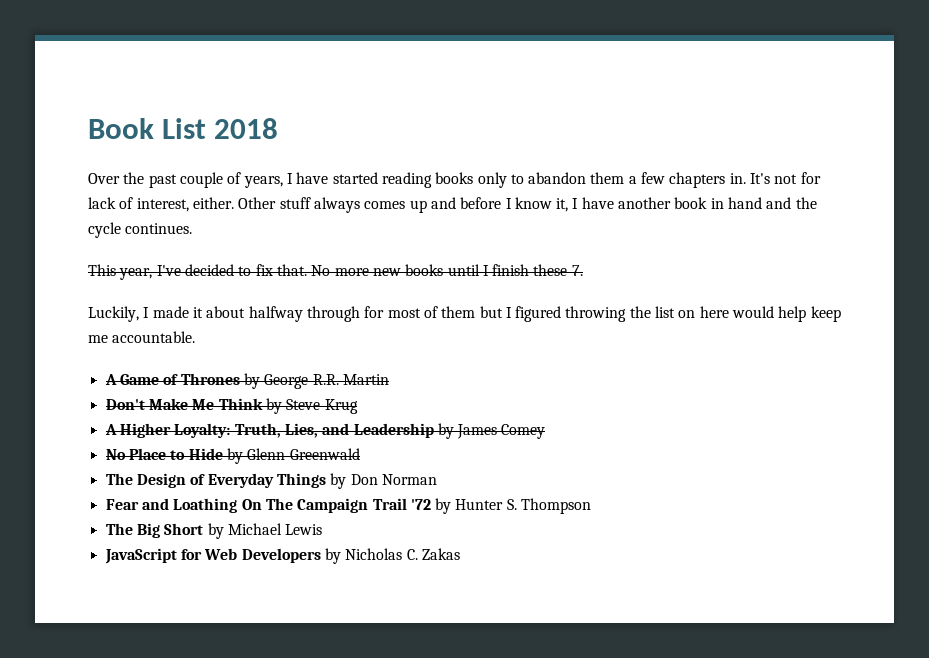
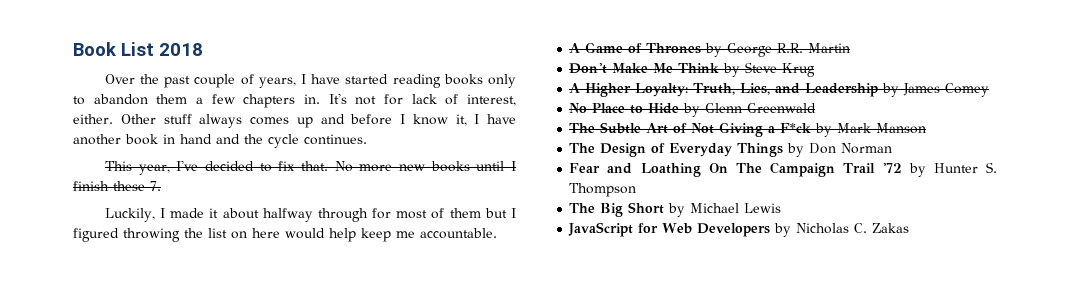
(360, 454) none -> [569,122,927,137] // The Subtle Art of Not Giving a F*ck by Mark Manson

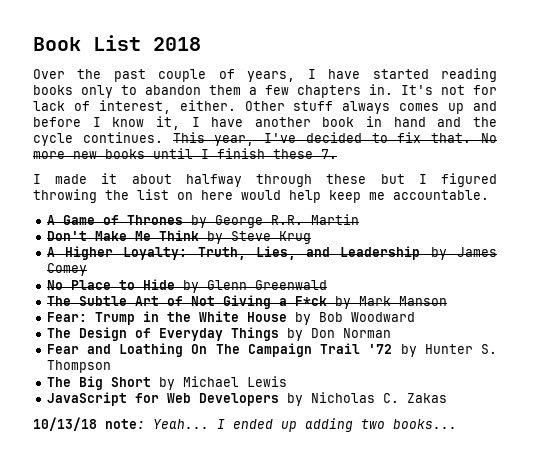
(367, 139) // -> (163, 137) none
[104,208,155,222] Luckily, -> (337, 154) none
[372,208,481,219] for most of them -> [326,174,367,184] these
(927, 128) none -> [46,311,415,325] // Fear: Trump in the White House by Bob Woodward
(910, 228) none -> [33,417,457,432] // 10/13/18 note: Yeah... I ended up adding two books...

